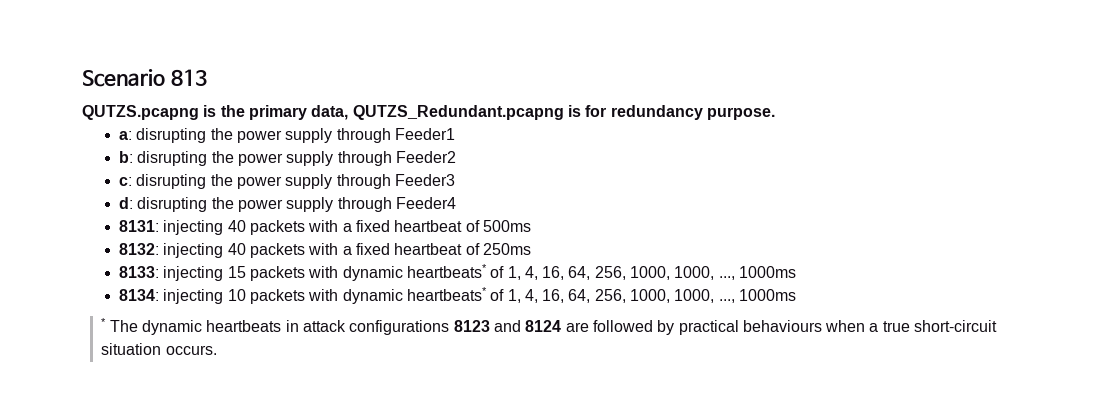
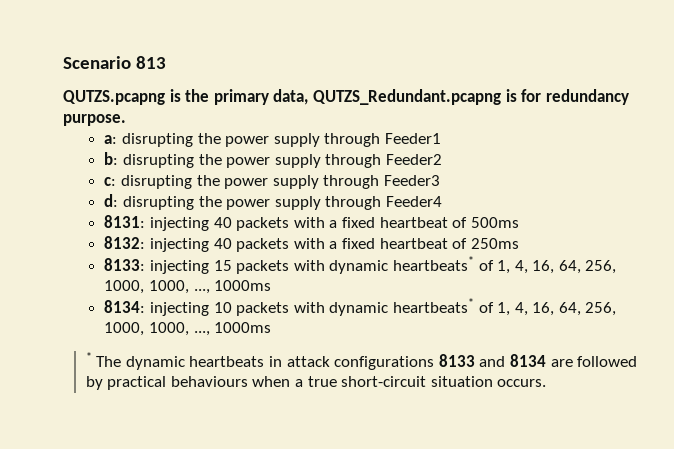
[453,320,562,332] 8123 and 8124 -> [438,354,547,367] 8133 and 8134

